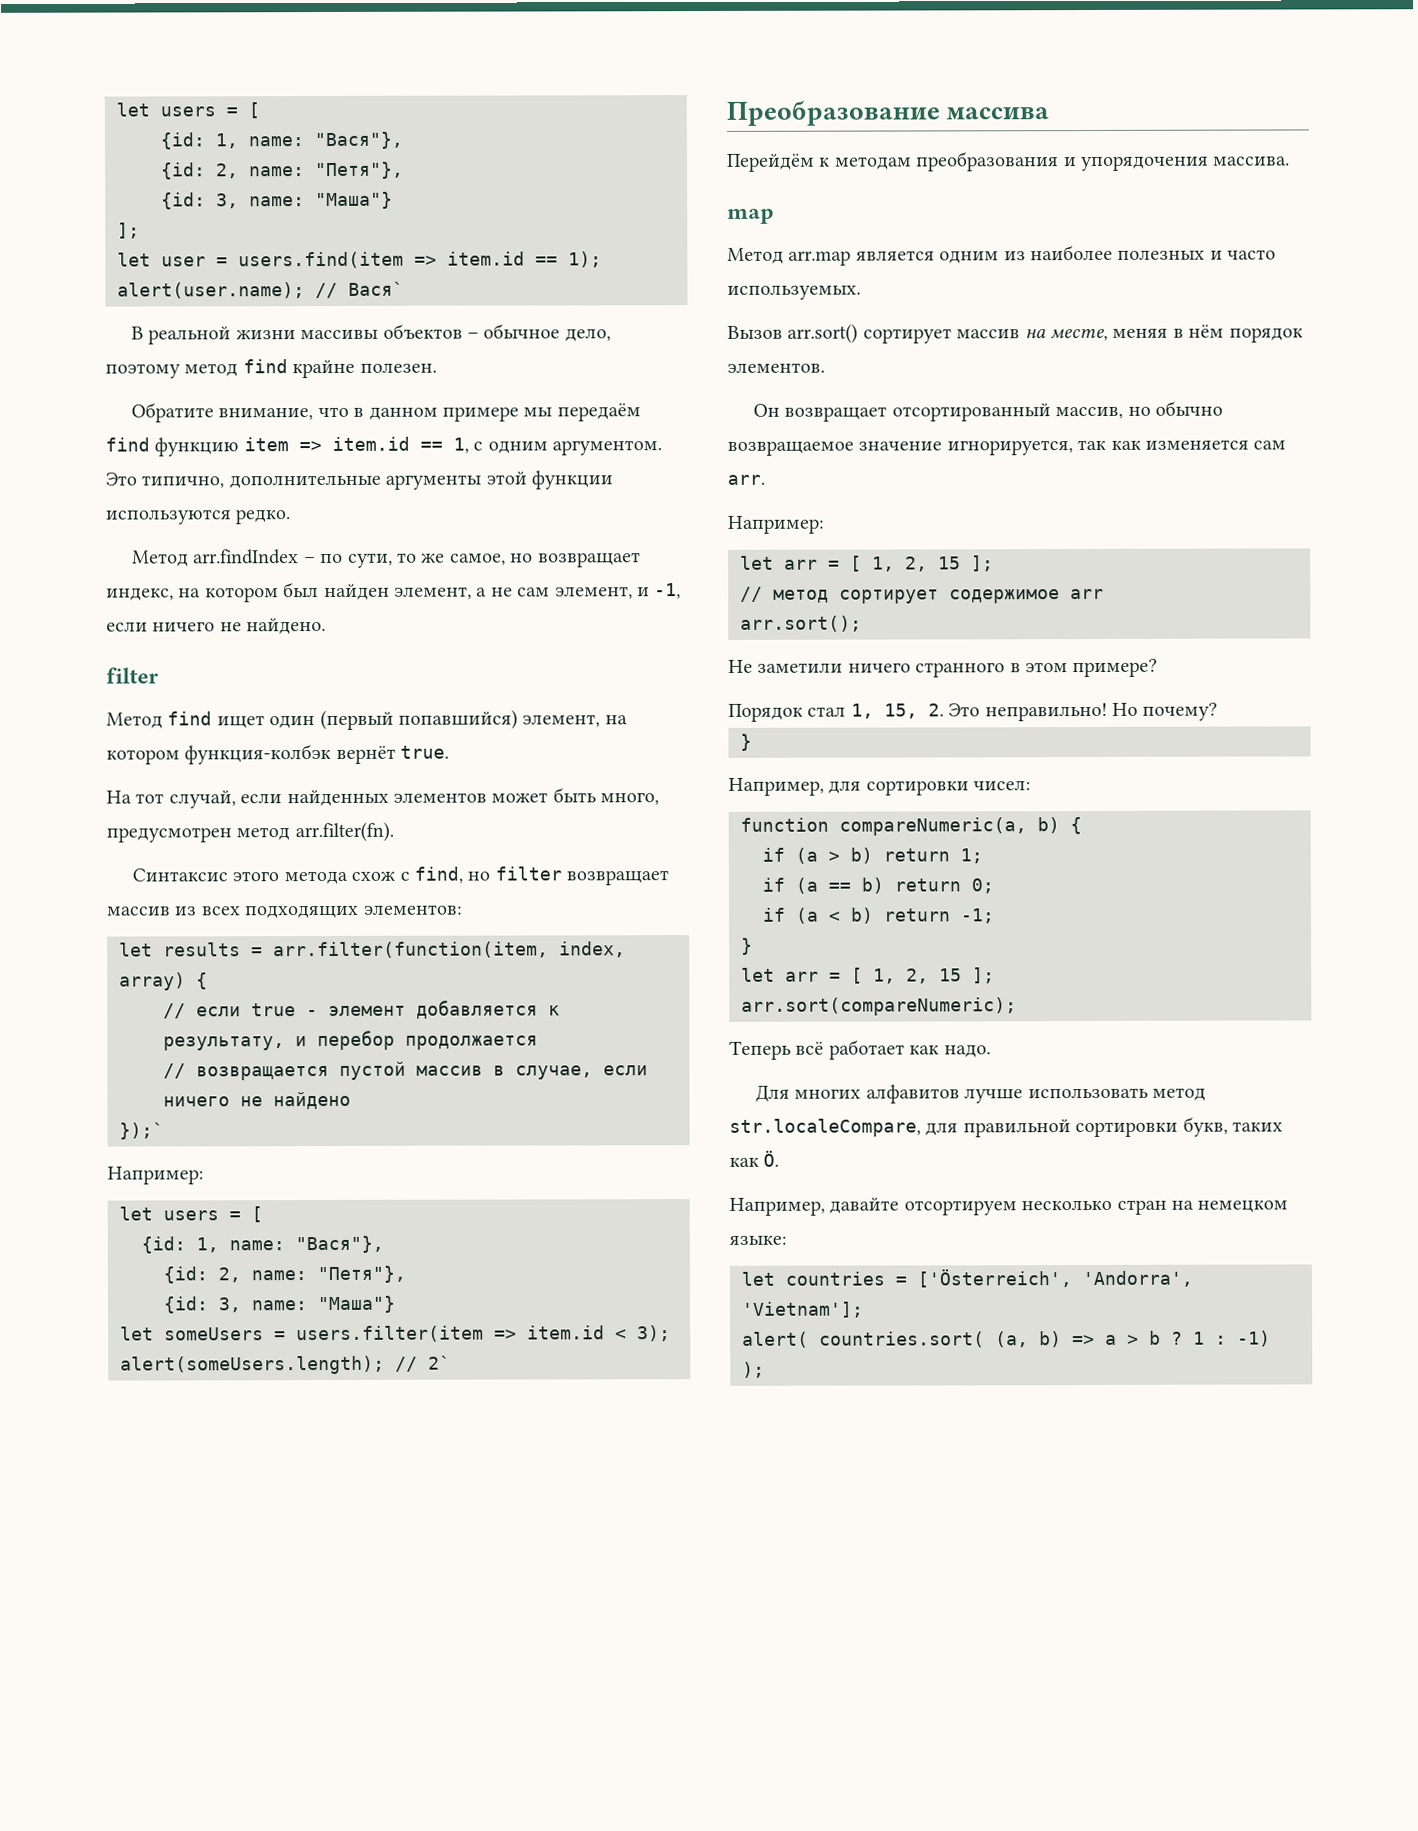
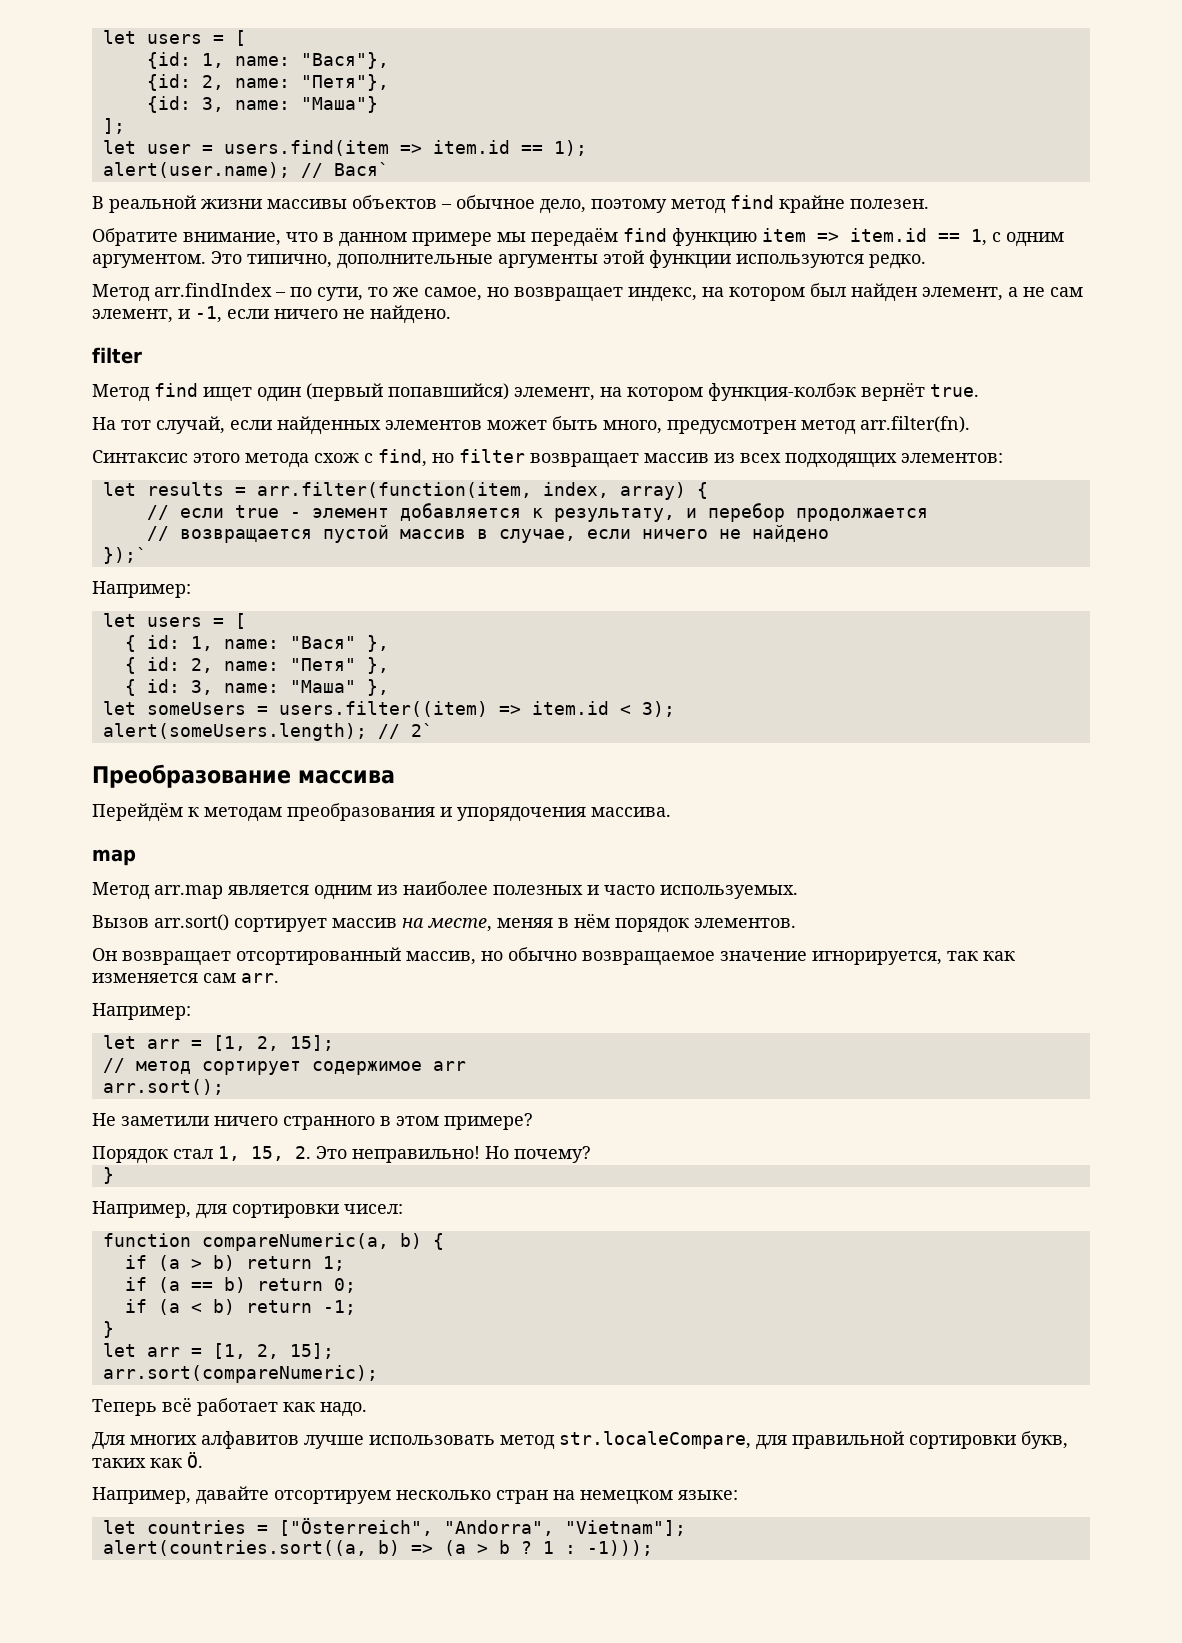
[141,1235,384,1254] [163,1265,406,1284] [163,1295,396,1314] {id: 1, name: "Вася"}, // {id: 2, name: "Петя"}, // {id: 3, name: "Маша"} -> [124,635,389,652] [124,657,389,674] [124,679,389,696] { id: 1, name: "Вася" }, // { id: 2, name: "Петя" }, // { id: 3, name: "Маша" },
[296,1325,484,1343] users.filter(item -> [278,701,488,717] users.filter((item)
[850,555,994,572] [ 1, 2, 15 ]; -> [212,1035,334,1051] [1, 2, 15];
[851,967,995,984] [ 1, 2, 15 ]; -> [212,1343,334,1359] [1, 2, 15];
[917,1269,1193,1288] [742,1301,864,1318] [742,1331,1029,1348] ['Österreich', 'Andorra', 'Vietnam']; // alert( countries.sort( (a, -> [278,1518,686,1536] [102,1540,367,1556] ["Österreich", "Andorra", "Vietnam"]; // alert(countries.sort((a,
[1105,1334,1117,1345] a -> [443,1540,466,1556] (a
[1237,1330,1271,1347] [742,1361,765,1378] -1) ); -> [586,1540,653,1556] -1)));

